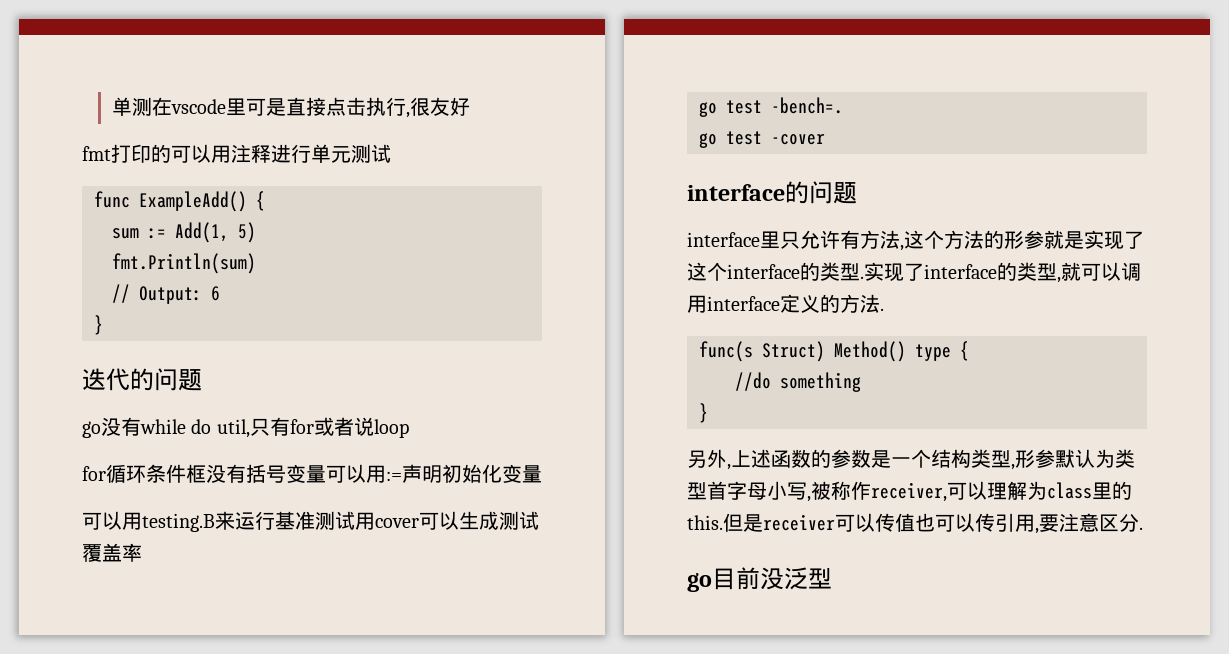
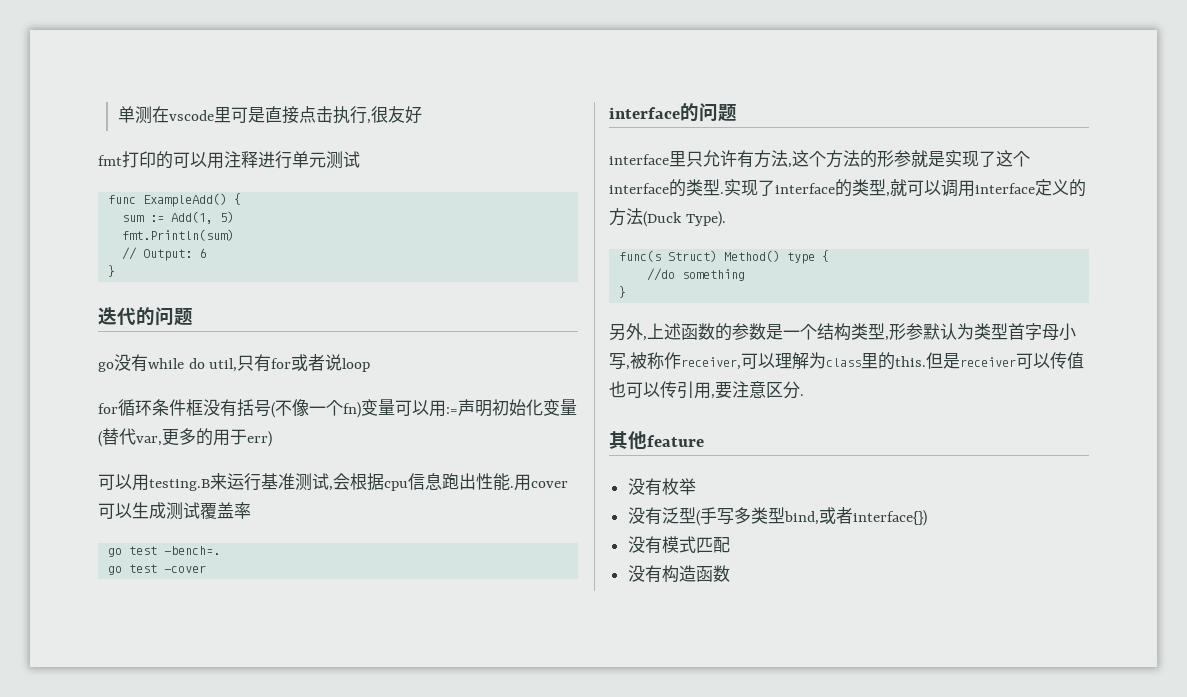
(286, 474) none -> [271,399,361,418] (不像一个fn)
(542, 474) none -> [98,428,272,447] (替代var,更多的用于err)
(355, 520) none -> [329,473,514,491] ,会根据cpu信息跑出性能.
[880,308,884,311] . -> [643,211,726,227] (Duck Type).
[687,567,832,592] go目前没泛型 -> [609,431,704,450] [627,478,696,496] [627,507,927,526] [627,536,730,554] [627,565,730,583] 其他feature // 没有枚举 // 没有泛型(手写多类型bind,或者interface{}) // 没有模式匹配 // 没有构造函数

